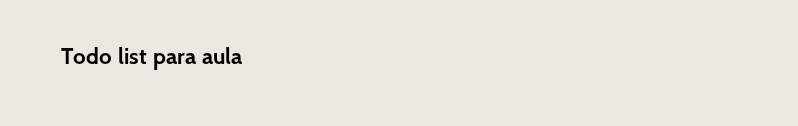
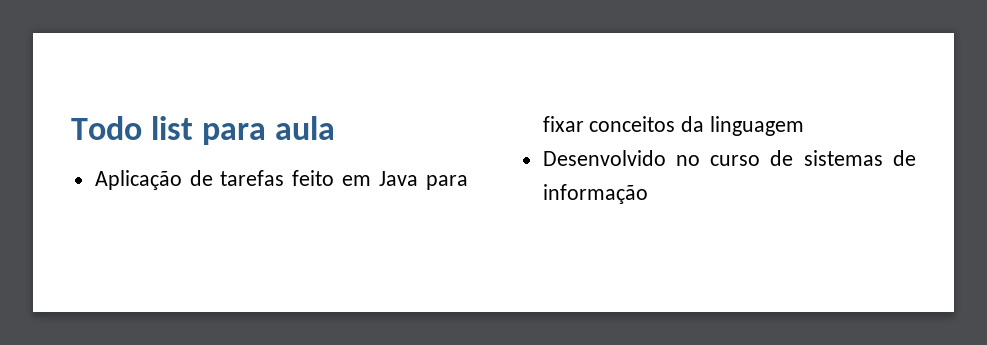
(243, 55) none -> [94,170,468,190] [542,116,805,136] [542,150,916,166] [542,184,648,204] // Aplicação de tarefas feito em Java para fixar conceitos da linguagem // Desenvolvido no curso de sistemas de informação

